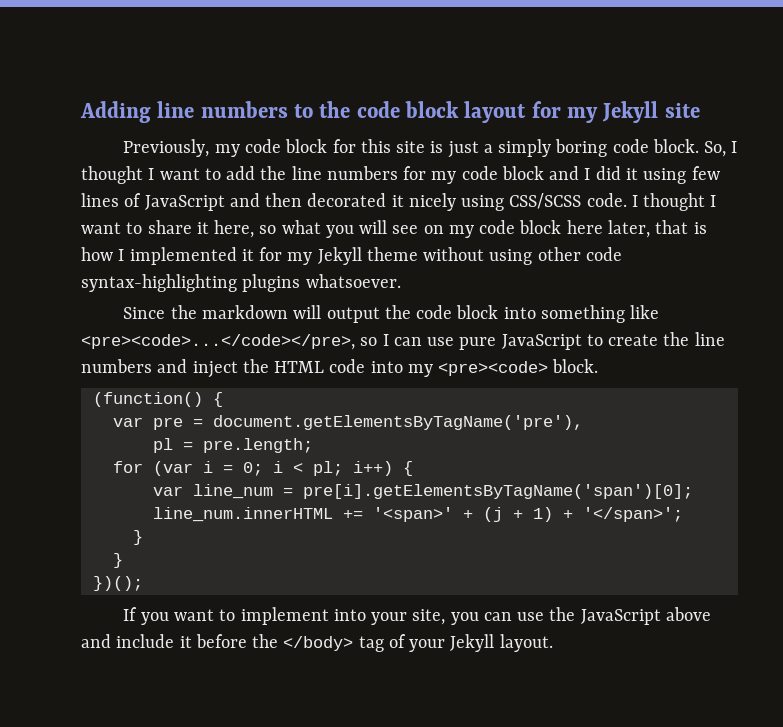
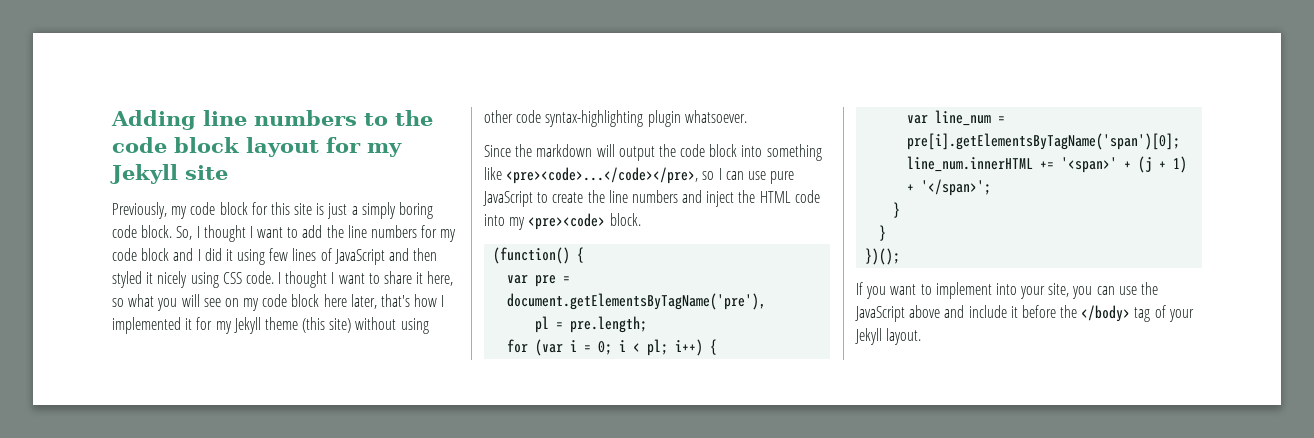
[307,193,387,207] decorated -> [112,271,142,288] styled
[509,193,582,209] CSS/SCSS -> [222,272,242,284] CSS
[655,220,707,234] that is -> [381,294,411,307] that's
(418, 254) none -> [302,317,352,333] (this site)
[242,274,301,292] plugins -> [647,110,681,127] plugin

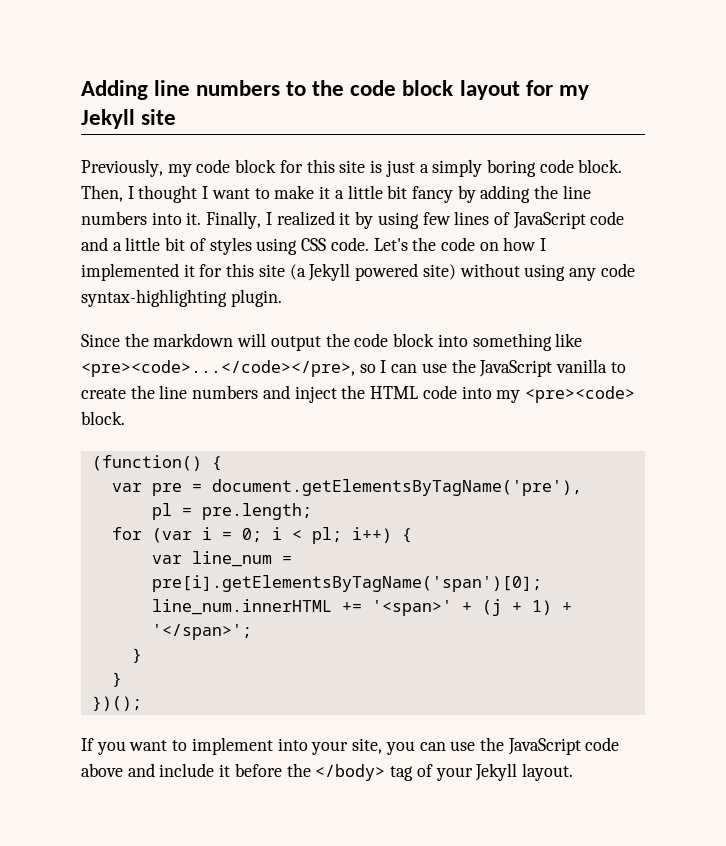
[176,225,457,242] [112,248,233,261] So, I thought I want to add the line numbers for my code block and I did it -> [81,185,591,203] [81,211,374,229] Then, I thought I want to make it a little bit fancy by adding the line numbers into it. Finally, I realized it by
[389,248,438,261] [112,271,454,288] [112,294,411,311] and then styled it nicely using CSS code. I thought I want to share it here, so what you will see on my code block here later, that's -> [590,211,625,225] [81,237,499,255] code and a little bit of styles using CSS code. Let's the code on
[215,317,326,334] my Jekyll theme (this -> [226,263,419,281] this site (a Jekyll powered
[484,110,513,123] other -> [568,268,596,281] any
[647,110,747,127] plugin whatsoever. -> [230,289,282,307] plugin.
[770,171,795,184] [483,191,533,207] pure JavaScript -> [451,359,608,377] the JavaScript vanilla
(905, 314) none -> [585,737,620,751] code

